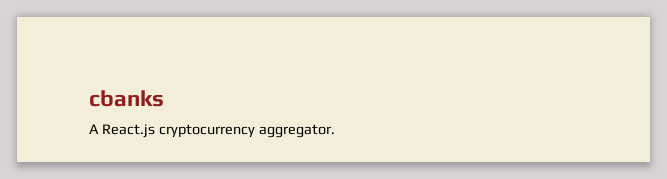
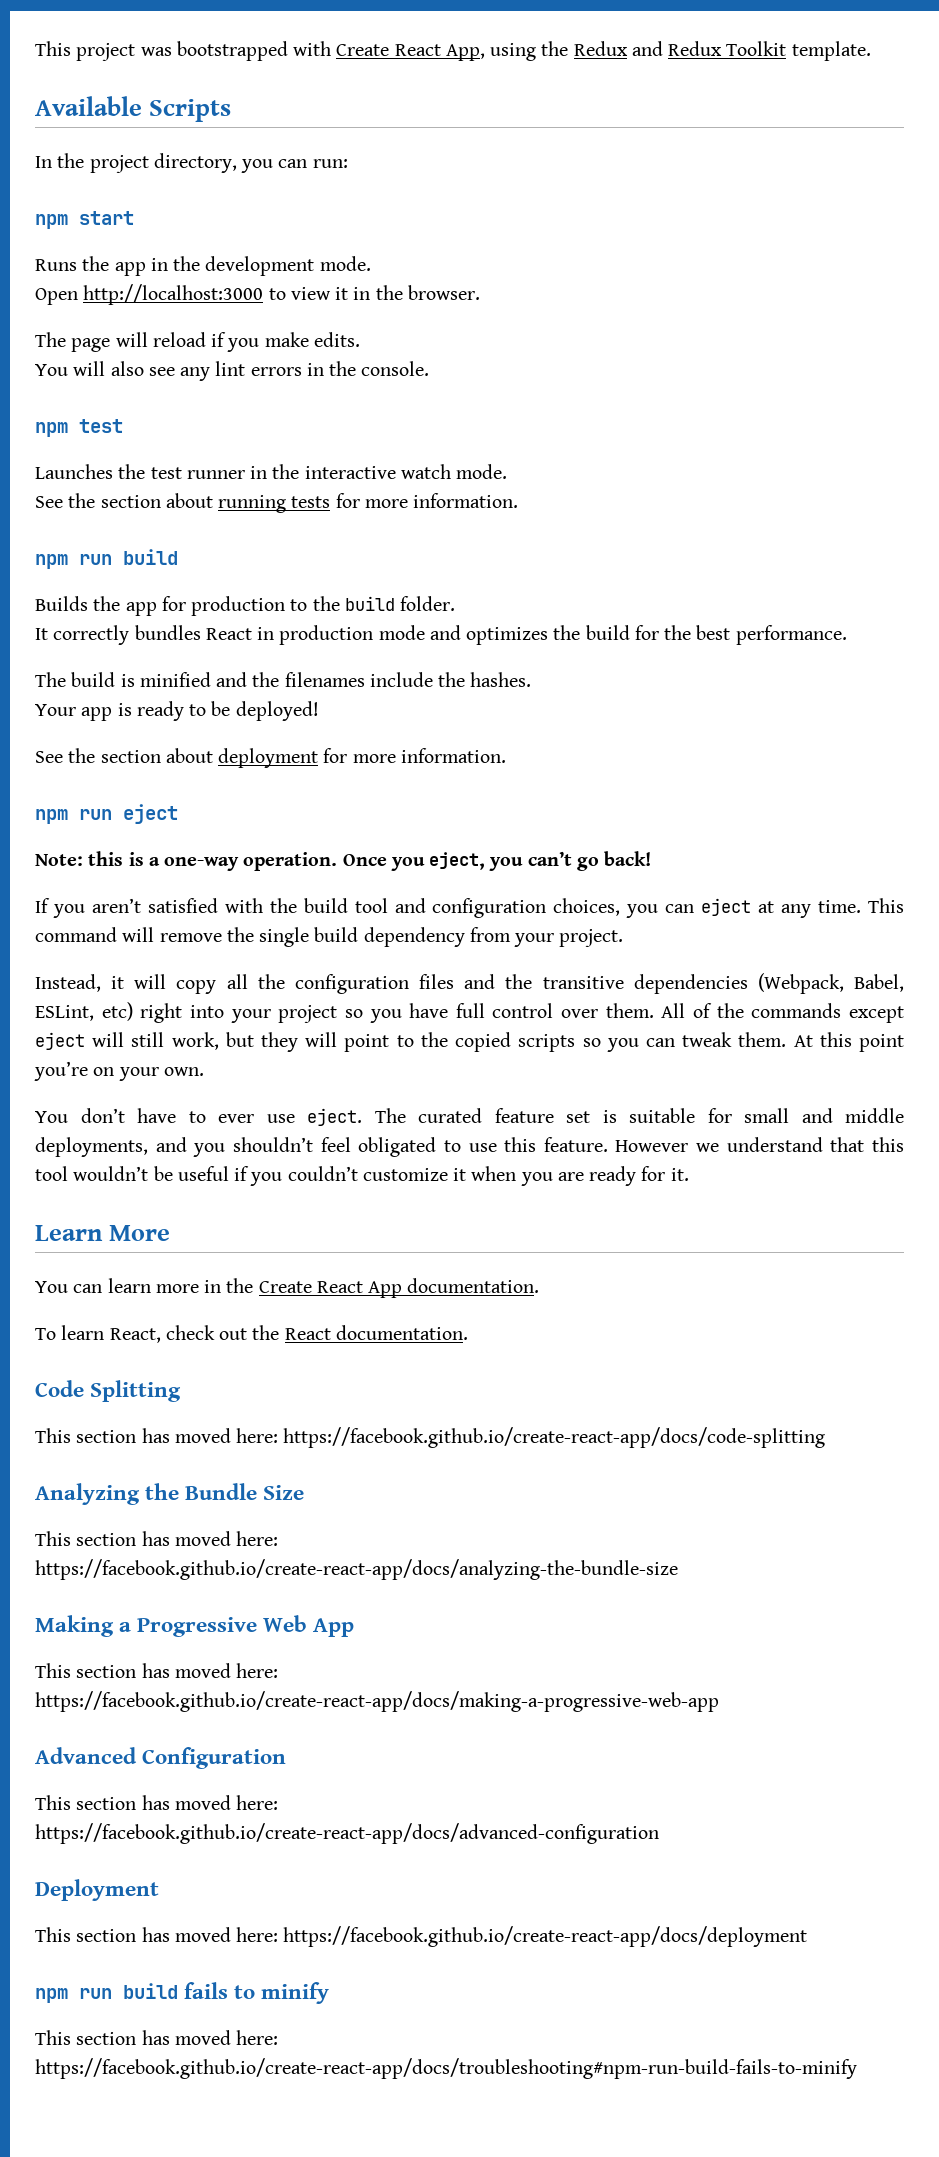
[89,90,164,107] [89,124,335,138] cbanks // A React.js cryptocurrency aggregator. -> [35,41,871,61] [35,96,232,122] [35,153,348,173] [35,211,134,229] [35,256,371,276] [35,284,480,305] [35,332,360,352] [35,361,430,381] [35,419,123,437] [35,464,508,479] [35,493,519,513] [35,549,178,569] [35,596,456,616] [35,625,847,645] [35,672,532,687] [35,701,319,721] [35,748,506,768] [35,804,178,824] [35,851,652,871] [35,898,905,918] [35,927,624,947] [35,973,904,994] [35,1002,904,1023] [35,1032,905,1052] [34,1061,204,1081] [35,1108,904,1126] [35,1137,904,1157] [35,1166,689,1186] [35,1225,171,1241] [35,1278,540,1298] [35,1325,468,1343] [35,1380,182,1402] [35,1427,826,1448] [35,1483,305,1505] [35,1531,279,1546] [35,1559,678,1580] [35,1615,355,1637] [35,1663,279,1678] [35,1691,719,1712] [35,1747,287,1769] [35,1795,279,1810] [35,1823,659,1844] [35,1879,159,1901] [35,1926,808,1947] [35,1982,330,2004] [35,2030,279,2045] [35,2058,857,2079] This project was bootstrapped with Create React App, using the Redux and Redux Toolkit template. // Available Scripts // In the project directory, you can run: // npm start // Runs the app in the development mode. // Open http://localhost:3000 to view it in the browser. // The page will reload if you make edits. // You will also see any lint errors in the console. // npm test // Launches the test runner in the interactive watch mode. // See the section about running tests for more information. // npm run build // Builds the app for production to the build folder. // It correctly bundles React in production mode and optimizes the build for the best performance. // The build is minified and the filenames include the hashes. // Your app is ready to be deployed! // See the section about deployment for more information. // npm run eject // Note: this is a one-way operation. Once you eject, you can’t go back! // If you aren’t satisfied with the build tool and configuration choices, you can eject at any time. This command will remove the single build dependency from your project. // Instead, it will copy all the configuration files and the transitive dependencies (Webpack, Babel, ESLint, etc) right into your project so you have full control over them. All of the commands except eject will still work, but they will point to the copied scripts so you can tweak them. At this point you’re on your own. // You don’t have to ever use eject. The curated feature set is suitable for small and middle deployments, and you shouldn’t feel obligated to use this feature. However we understand that this tool wouldn’t be useful if you couldn’t customize it when you are ready for it. // Learn More // You can learn more in the Create React App documentation. // To learn React, check out the React documentation. // Code Splitting // This section has moved here: https://facebook.github.io/create-react-app/docs/code-splitting // Analyzing the Bundle Size // This section has moved here: https://facebook.github.io/create-react-app/docs/analyzing-the-bundle-size // Making a Progressive Web App // This section has moved here: https://facebook.github.io/create-react-app/docs/making-a-progressive-web-app // Advanced Configuration // This section has moved here: https://facebook.github.io/create-react-app/docs/advanced-configuration // Deployment // This section has moved here: https://facebook.github.io/create-react-app/docs/deployment // npm run build fails to minify // This section has moved here: https://facebook.github.io/create-react-app/docs/troubleshooting#npm-run-build-fails-to-minify

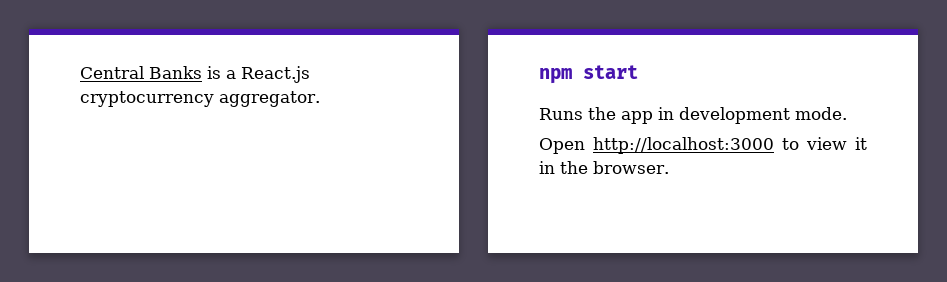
[35,41,871,61] [35,96,232,122] [35,153,348,173] This project was bootstrapped with Create React App, using the Redux and Redux Toolkit template. // Available Scripts // In the project directory, you can run: -> [80,66,310,83] [80,91,320,107] Central Banks is a React.js cryptocurrency aggregator.
[173,256,201,271] the -> (674, 113) none
[35,332,360,352] [35,361,430,381] [35,419,123,437] [35,464,508,479] [35,493,519,513] [35,549,178,569] [35,596,456,616] [35,625,847,645] [35,672,532,687] [35,701,319,721] [35,748,506,768] [35,804,178,824] [35,851,652,871] [35,898,905,918] [35,927,624,947] [35,973,904,994] [35,1002,904,1023] [35,1032,905,1052] [34,1061,204,1081] [35,1108,904,1126] [35,1137,904,1157] [35,1166,689,1186] [35,1225,171,1241] [35,1278,540,1298] [35,1325,468,1343] [35,1380,182,1402] [35,1427,826,1448] [35,1483,305,1505] [35,1531,279,1546] [35,1559,678,1580] [35,1615,355,1637] [35,1663,279,1678] [35,1691,719,1712] [35,1747,287,1769] [35,1795,279,1810] [35,1823,659,1844] [35,1879,159,1901] [35,1926,808,1947] [35,1982,330,2004] [35,2030,279,2045] [35,2058,857,2079] // The page will reload if you make edits. // You will also see any lint errors in the console. // npm test // Launches the test runner in the interactive watch mode. // See the section about running tests for more information. // npm run build // Builds the app for production to the build folder. // It correctly bundles React in production mode and optimizes the build for the best performance. // The build is minified and the filenames include the hashes. // Your app is ready to be deployed! // See the section about deployment for more information. // npm run eject // Note: this is a one-way operation. Once you eject, you can’t go back! // If you aren’t satisfied with the build tool and configuration choices, you can eject at any time. This command will remove the single build dependency from your project. // Instead, it will copy all the configuration files and the transitive dependencies (Webpack, Babel, ESLint, etc) right into your project so you have full control over them. All of the commands except eject will still work, but they will point to the copied scripts so you can tweak them. At this point you’re on your own. // You don’t have to ever use eject. The curated feature set is suitable for small and middle deployments, and you shouldn’t feel obligated to use this feature. However we understand that this tool wouldn’t be useful if you couldn’t customize it when you are ready for it. // Learn More // You can learn more in the Create React App documentation. // To learn React, check out the React documentation. // Code Splitting // This section has moved here: https://facebook.github.io/create-react-app/docs/code-splitting // Analyzing the Bundle Size // This section has moved here: https://facebook.github.io/create-react-app/docs/analyzing-the-bundle-size // Making a Progressive Web App // This section has moved here: https://facebook.github.io/create-react-app/docs/making-a-progressive-web-app // Advanced Configuration // This section has moved here: https://facebook.github.io/create-react-app/docs/advanced-configuration // Deployment // This section has moved here: https://facebook.github.io/create-react-app/docs/deployment // npm run build fails to minify // This section has moved here: https://facebook.github.io/create-react-app/docs/troubleshooting#npm-run-build-fails-to-minify -> (669, 167) none

